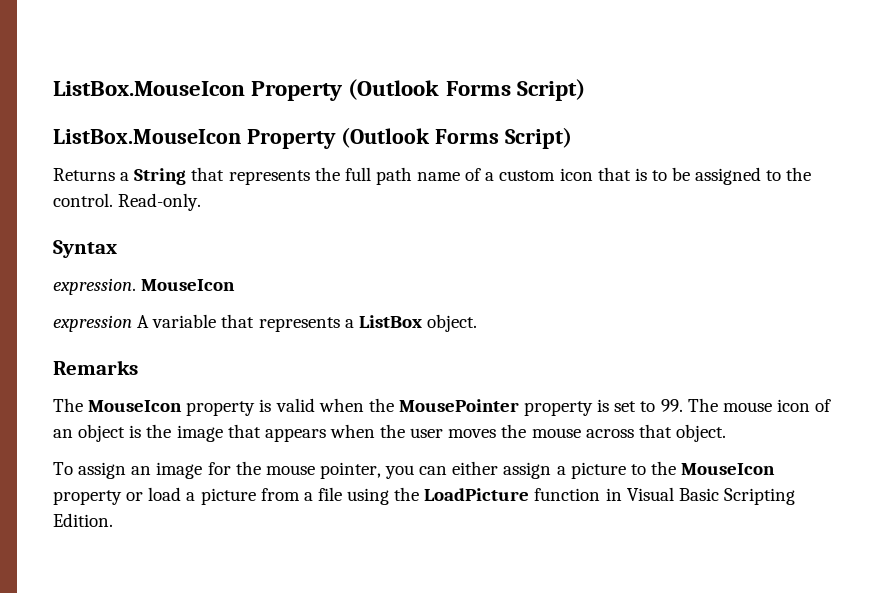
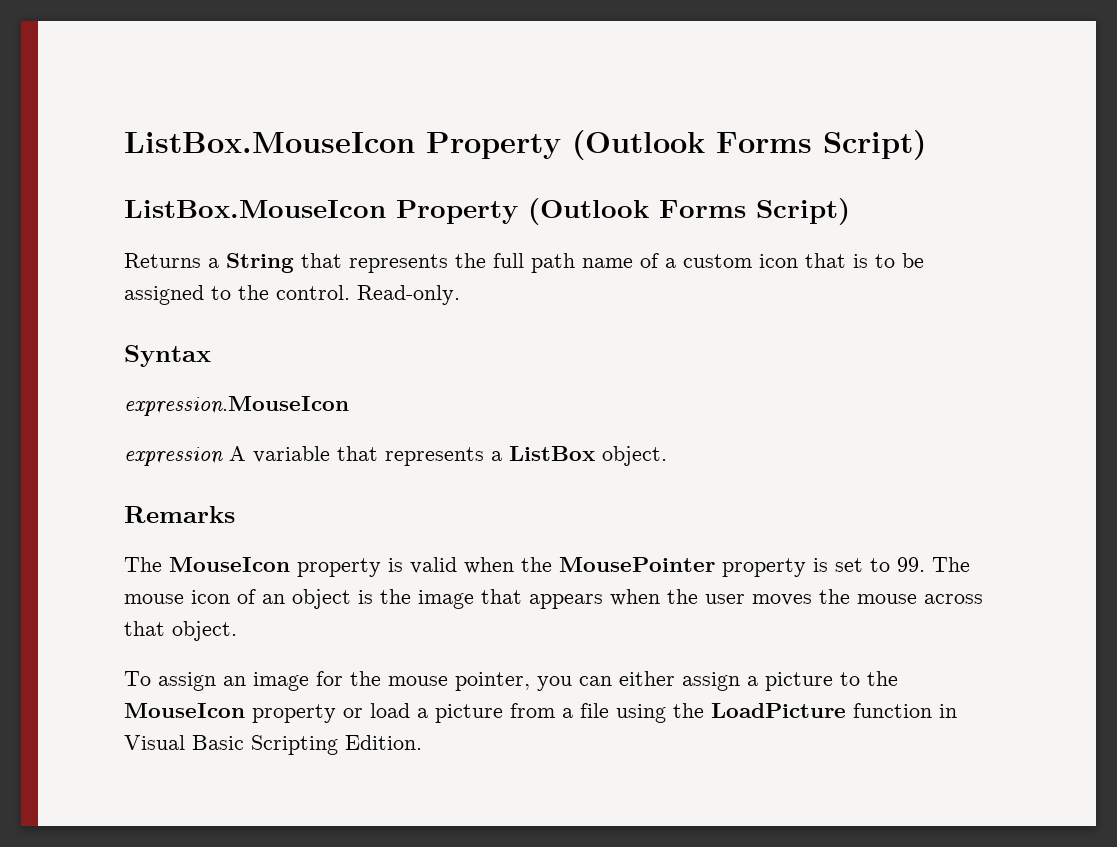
[53,278,236,295] expression. MouseIcon -> [124,396,349,416] expression.MouseIcon

